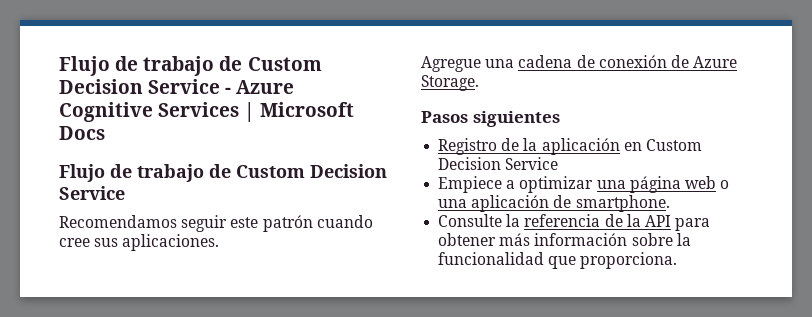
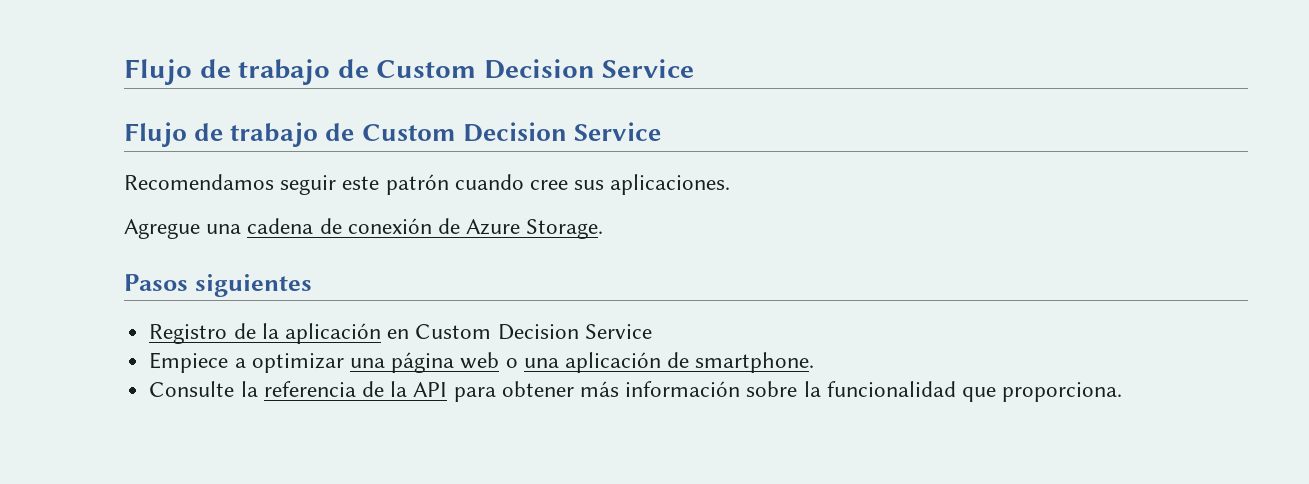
[59,56,322,76] [59,79,295,94] [59,102,355,122] [59,126,105,140] Flujo de trabajo de Custom Decision Service - Azure Cognitive Services | Microsoft Docs -> [124,59,695,85] Flujo de trabajo de Custom Decision Service

